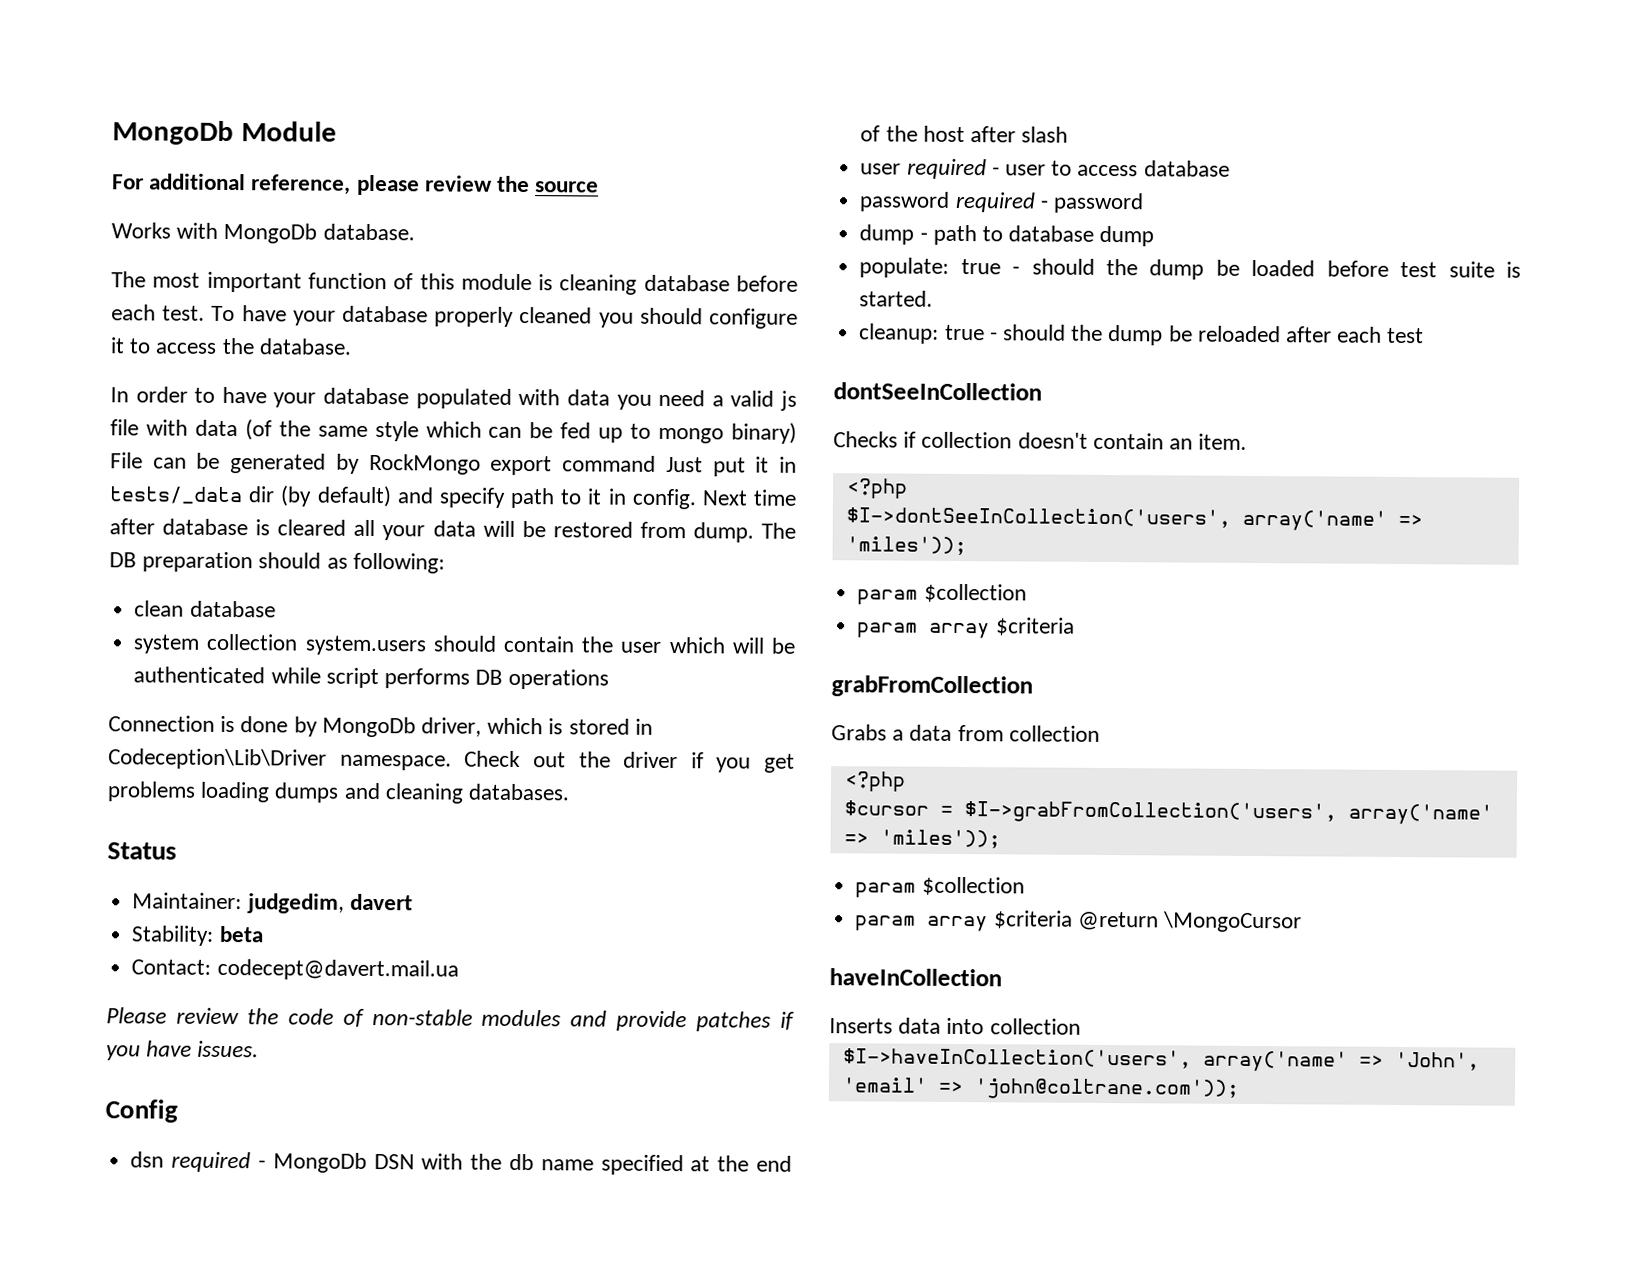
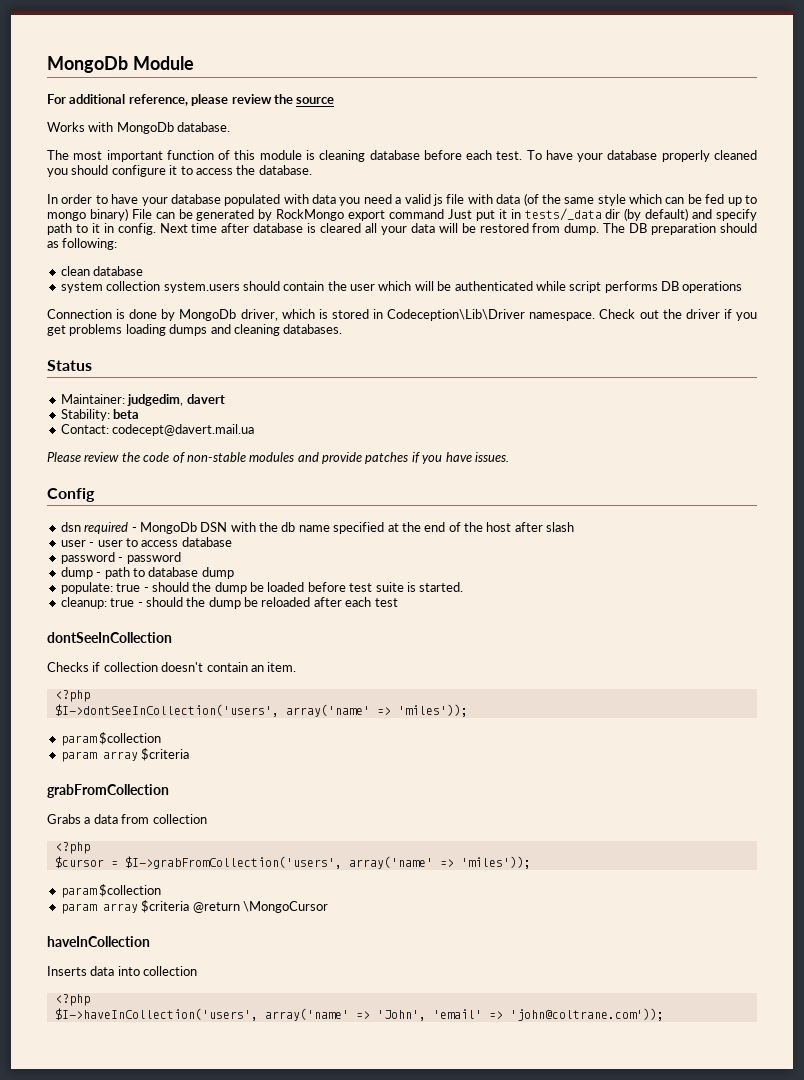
[906,158,987,180] required -> (86, 543) none
[954,191,1036,213] required -> (115, 558) none
(1081, 1026) none -> [54,994,90,1006] // <?php

